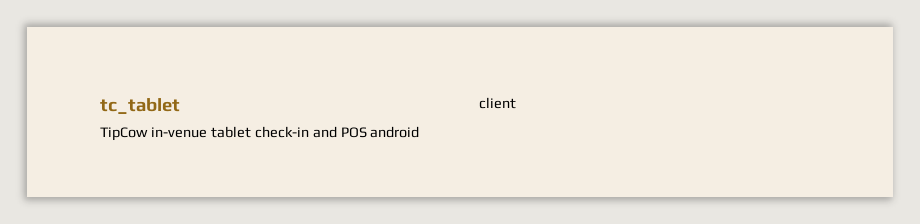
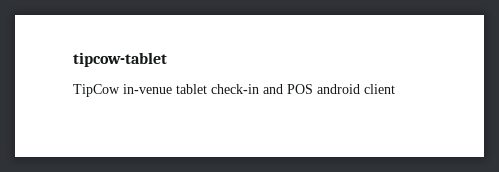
[100,98,180,114] tc_tablet -> [73,52,167,67] tipcow-tablet

